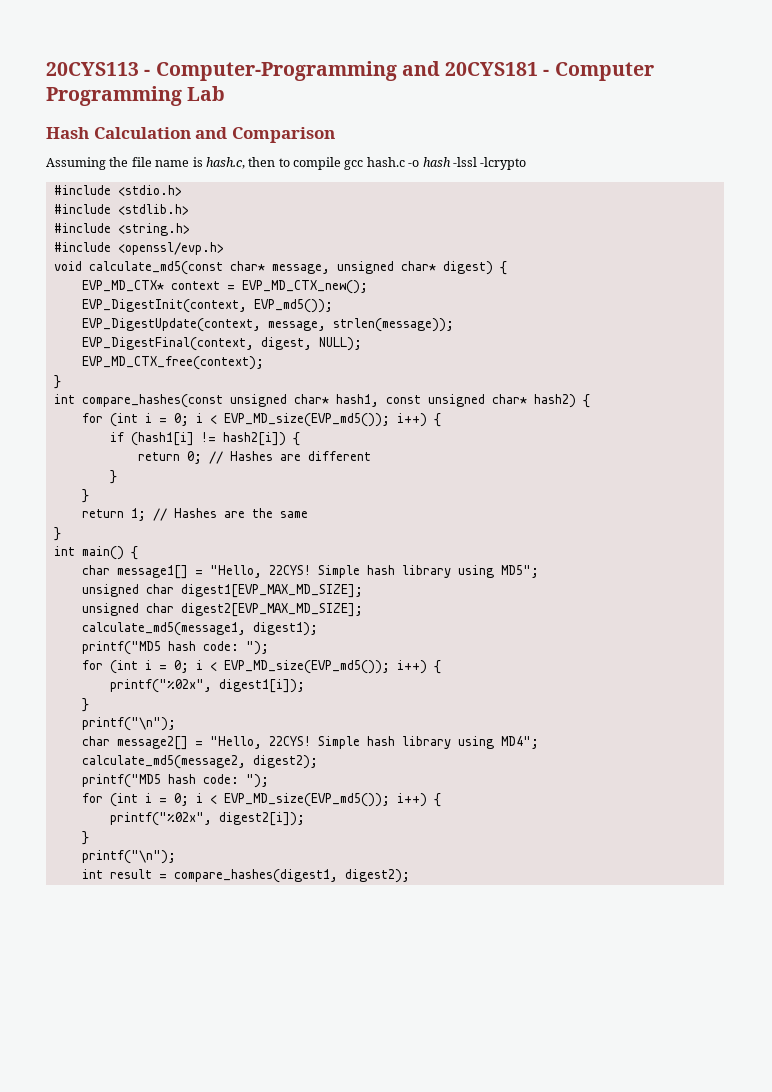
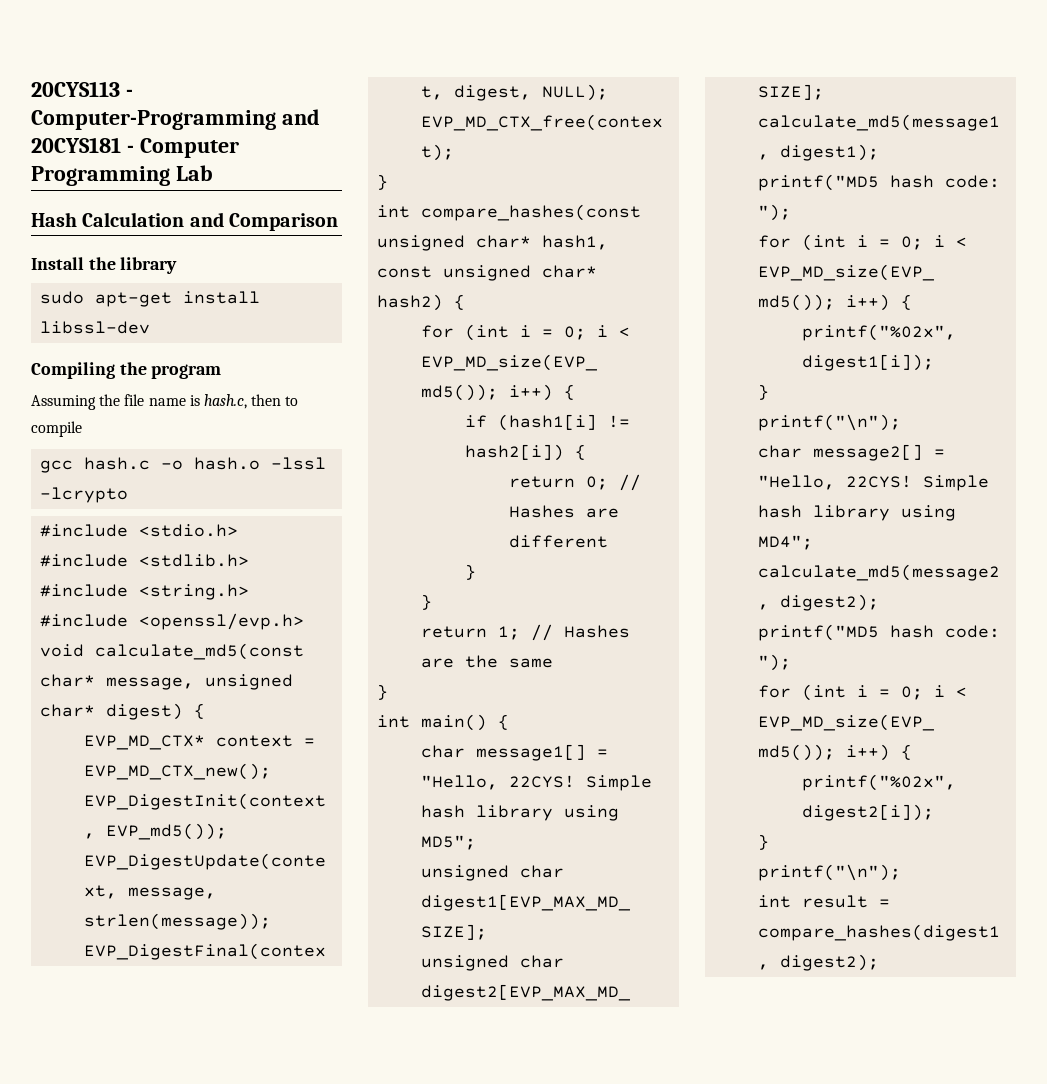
(335, 135) none -> [31,257,178,274] [40,291,261,307] [40,321,151,334] [31,362,222,379] // Install the library // sudo apt-get install libssl-dev // Compiling the program
(341, 163) none -> (82, 429) //
[422,157,451,167] hash -> [194,457,261,470] hash.o

